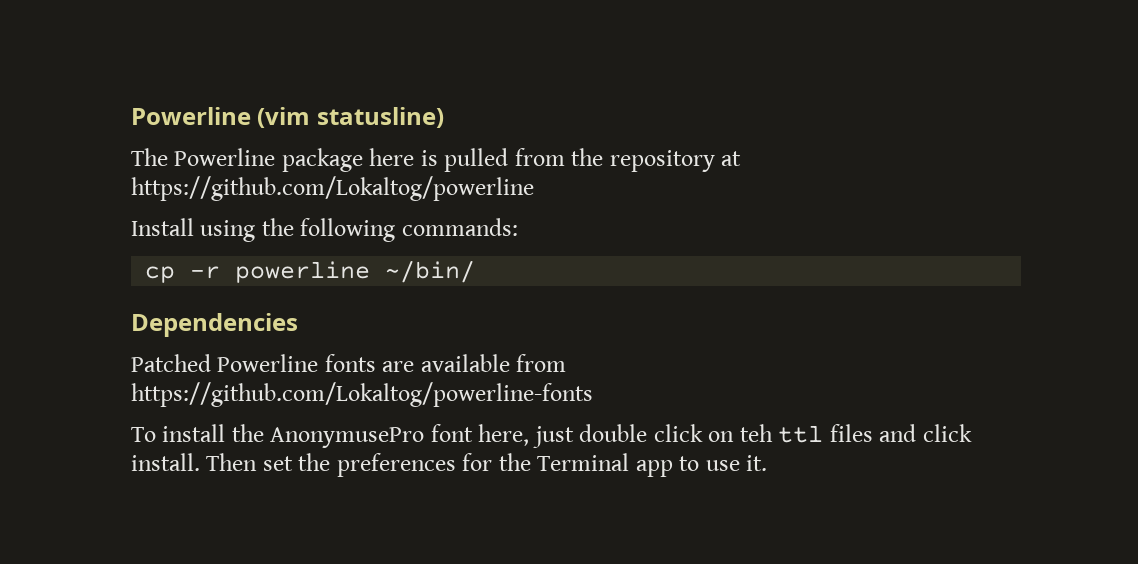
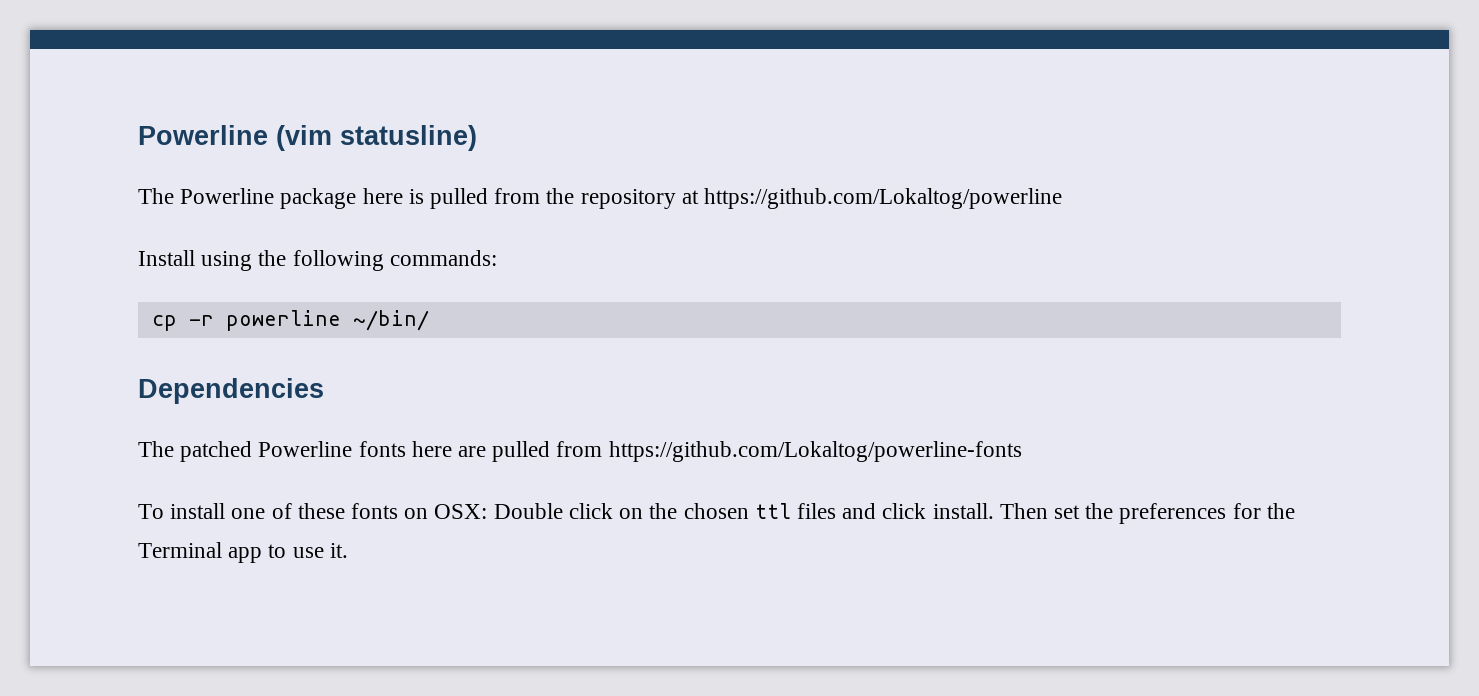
[131,354,567,372] [131,382,593,407] [131,424,773,448] Patched Powerline fonts are available from https://github.com/Lokaltog/powerline-fonts // To install the AnonymusePro font here, just double click on teh -> [138,441,1022,462] [138,503,749,519] The patched Powerline fonts here are pulled from https://github.com/Lokaltog/powerline-fonts // To install one of these fonts on OSX: Double click on the chosen

